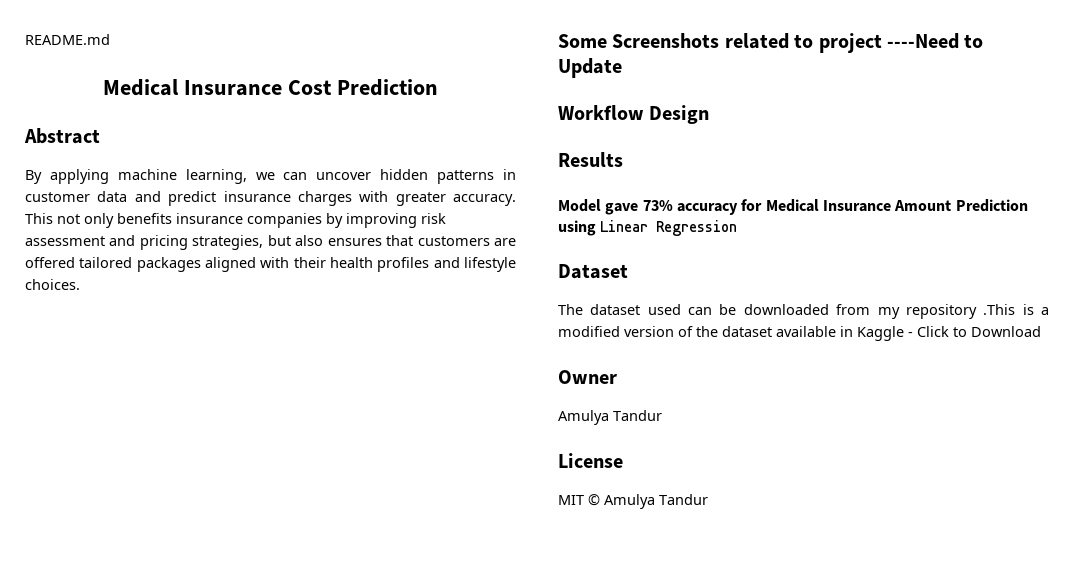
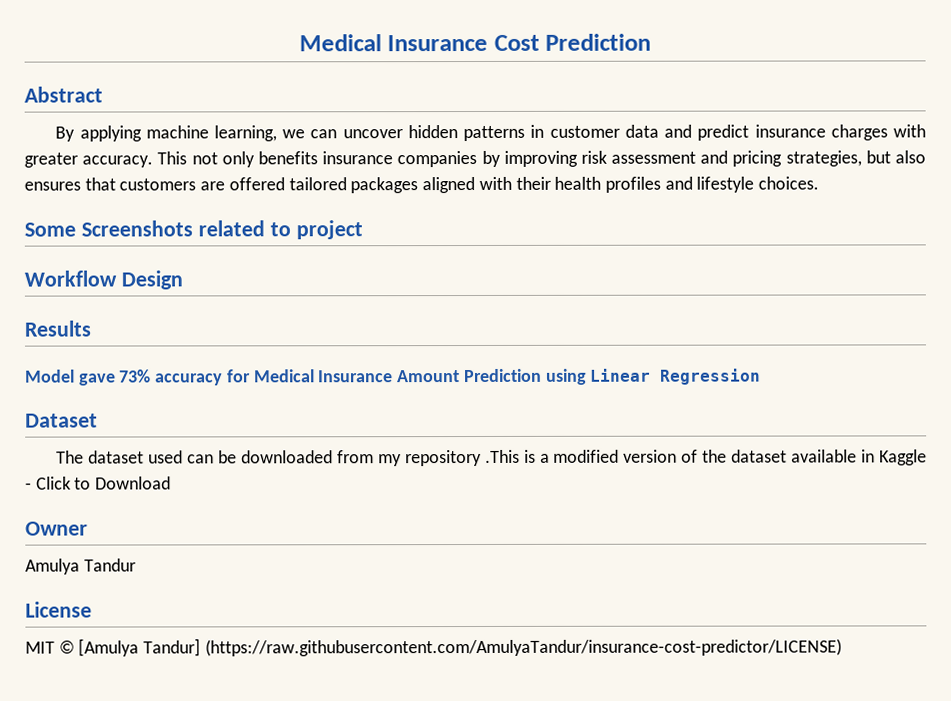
[25,34,110,45] README.md // -> (298, 43) none
[887,33,984,49] [558,58,622,78] ----Need to Update -> (363, 230) none
[604,494,708,509] Amulya Tandur -> [78,638,842,657] [Amulya Tandur] (https://raw.githubusercontent.com/AmulyaTandur/insurance-cost-predictor/LICENSE)

